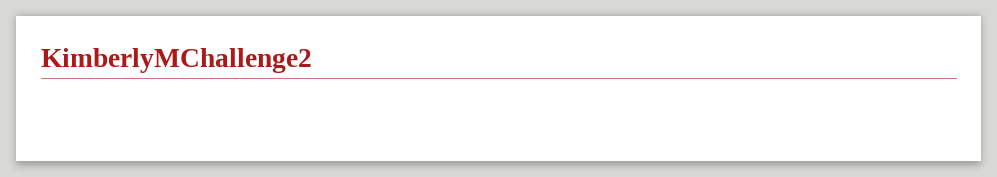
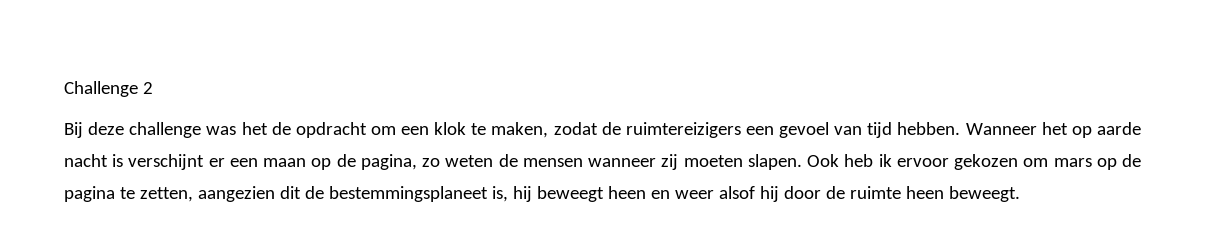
[41,48,312,73] KimberlyMChallenge2 -> [64,81,153,97] [64,122,1142,138] [64,154,1142,170] [64,186,1020,202] Challenge 2 // Bij deze challenge was het de opdracht om een klok te maken, zodat de ruimtereizigers een gevoel van tijd hebben. Wanneer het op aarde nacht is verschijnt er een maan op de pagina, zo weten de mensen wanneer zij moeten slapen. Ook heb ik ervoor gekozen om mars op de pagina te zetten, aangezien dit de bestemmingsplaneet is, hij beweegt heen en weer alsof hij door de ruimte heen beweegt.

